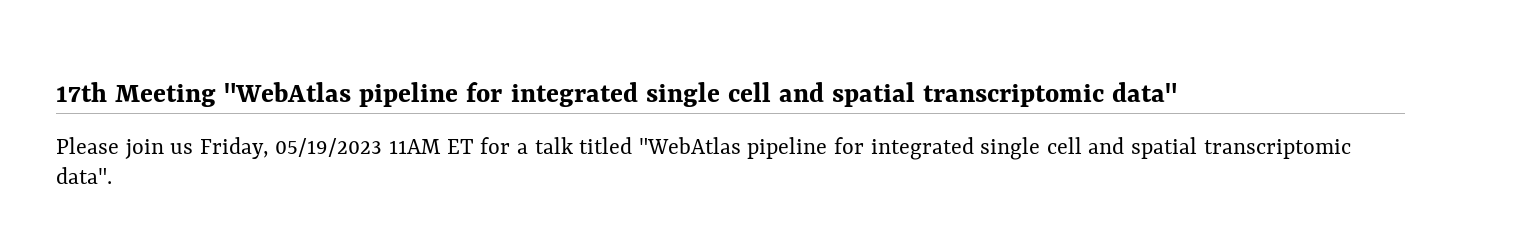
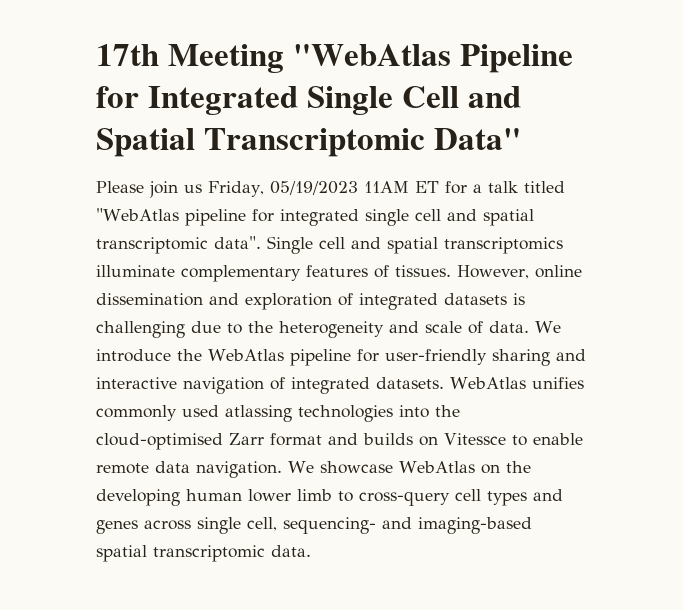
[359,82,1178,107] pipeline for integrated single cell and spatial transcriptomic data" -> [459,44,573,73] [96,86,521,115] [96,128,521,157] Pipeline for Integrated Single Cell and Spatial Transcriptomic Data"
(112, 175) none -> [267,236,563,254] [96,265,582,282] [96,293,525,310] [96,321,561,338] [96,349,586,366] [96,377,584,394] [96,405,460,422] [96,433,583,450] [96,461,531,478] [96,489,563,506] [96,517,532,534] [96,545,311,562] Single cell and spatial transcriptomics illuminate complementary features of tissues. However, online dissemination and exploration of integrated datasets is challenging due to the heterogeneity and scale of data. We introduce the WebAtlas pipeline for user-friendly sharing and interactive navigation of integrated datasets. WebAtlas unifies commonly used atlassing technologies into the cloud-optimised Zarr format and builds on Vitessce to enable remote data navigation. We showcase WebAtlas on the developing human lower limb to cross-query cell types and genes across single cell, sequencing- and imaging-based spatial transcriptomic data.

